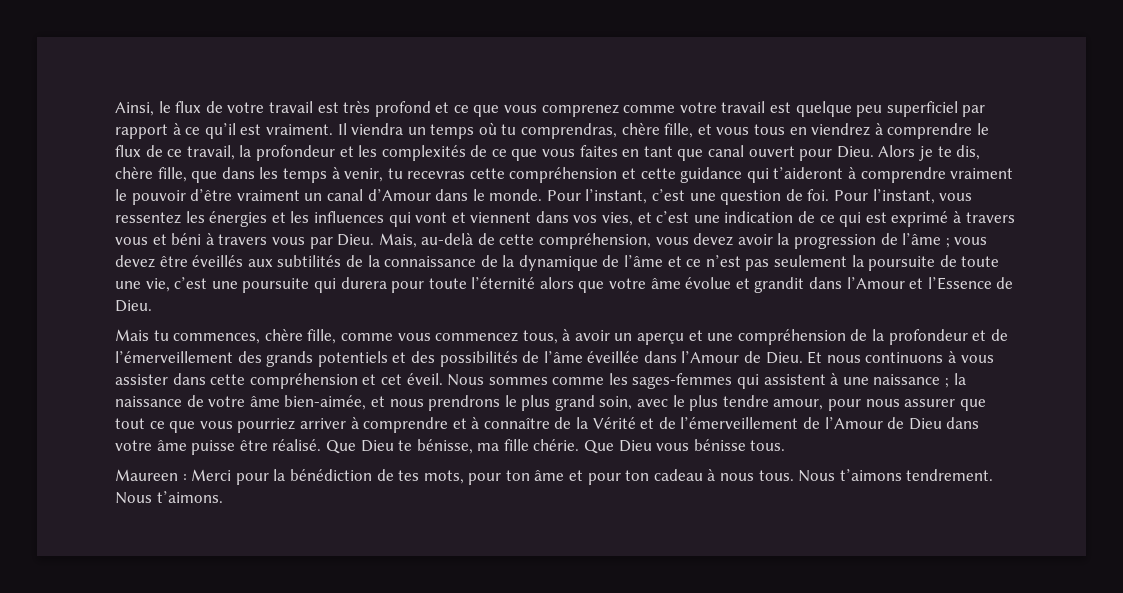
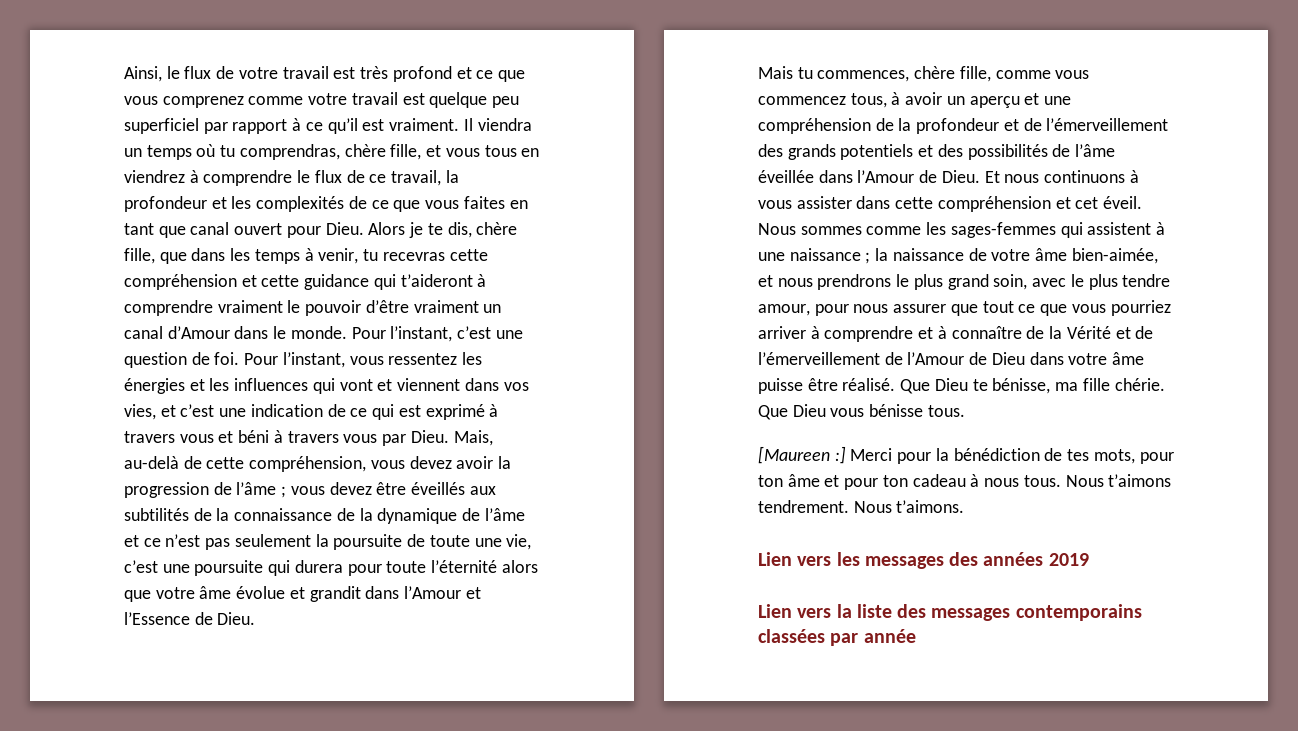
[115,469,187,481] Maureen : -> [758,446,846,464] [Maureen :]
(223, 497) none -> [758,552,1089,569] [758,604,1142,621] [758,629,916,646] // Lien vers les messages des années 2019 // Lien vers la liste des messages contemporains classées par année

